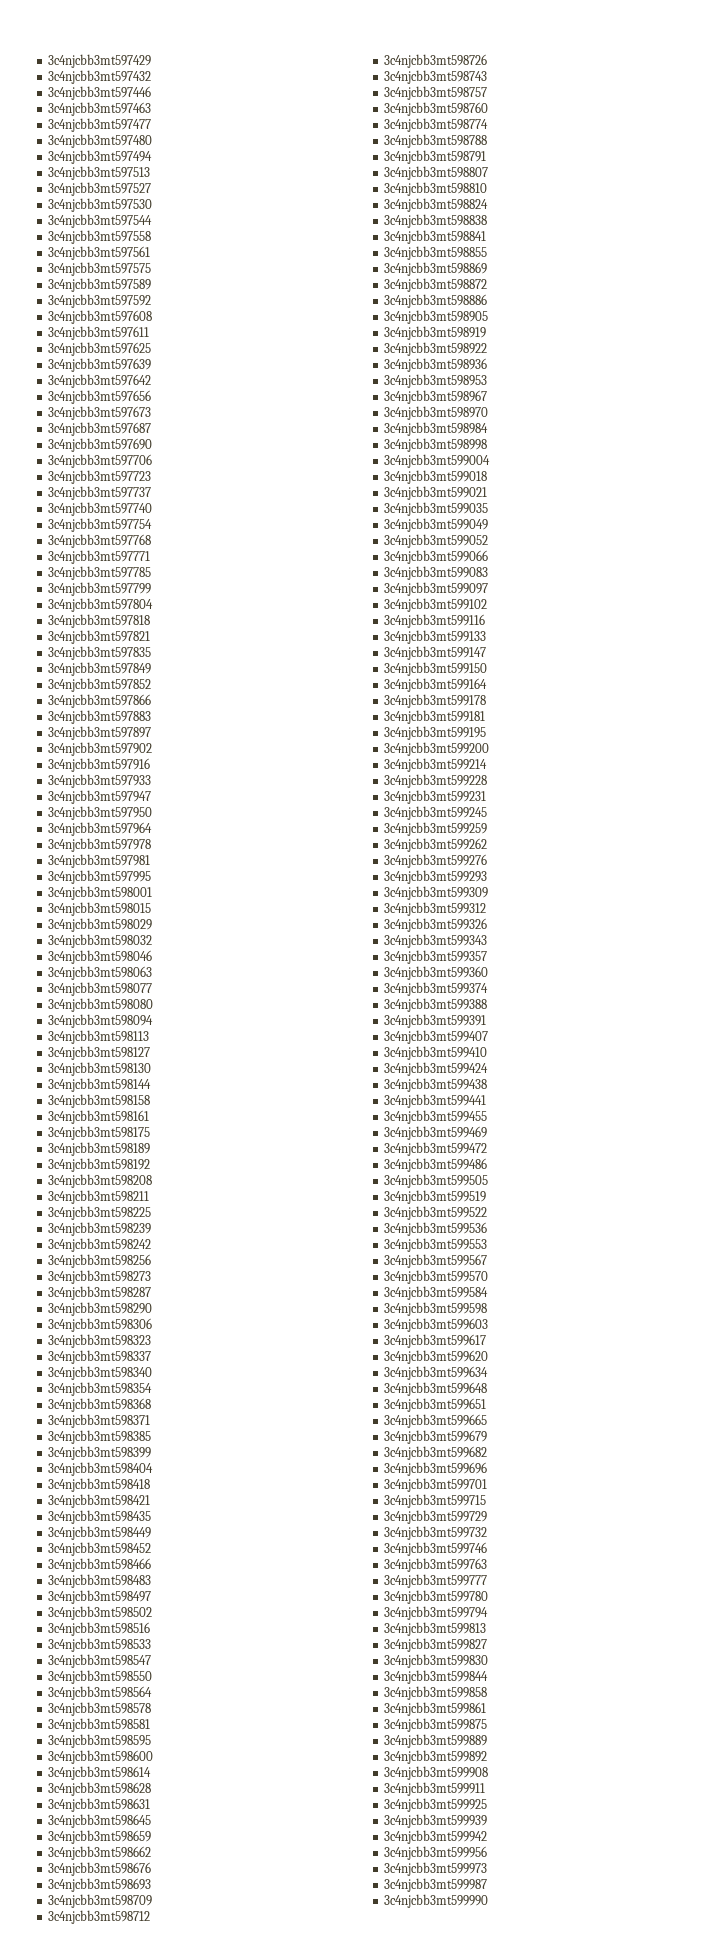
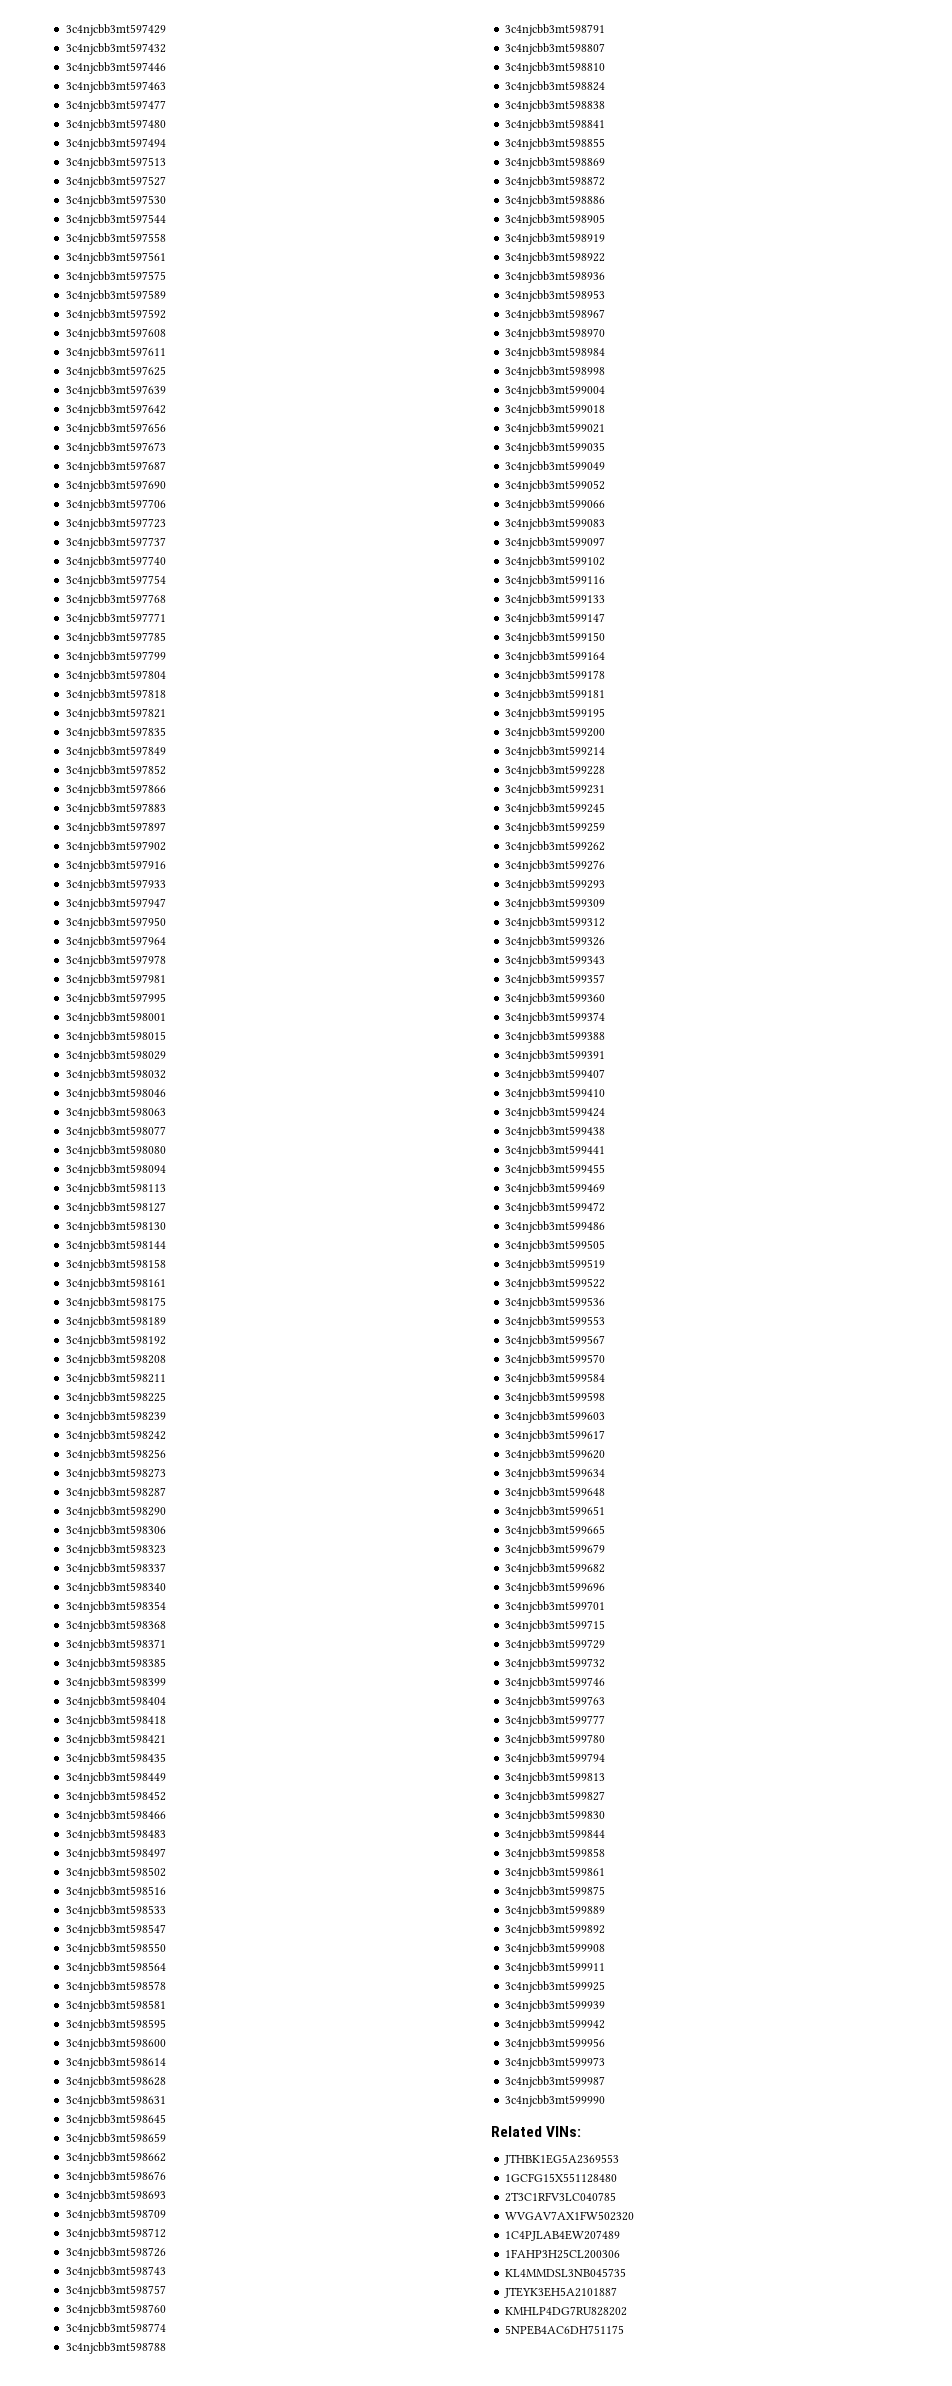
(489, 1901) none -> [491,2126,582,2137] [503,2154,619,2165] [504,2173,617,2183] [504,2192,616,2202] [504,2211,634,2221] [504,2230,620,2241] [504,2249,620,2259] [504,2268,626,2277] [503,2287,617,2298] [504,2306,627,2316] [504,2325,624,2335] // Related VINs: // JTHBK1EG5A2369553 // 1GCFG15X551128480 // 2T3C1RFV3LC040785 // WVGAV7AX1FW502320 // 1C4PJLAB4EW207489 // 1FAHP3H25CL200306 // KL4MMDSL3NB045735 // JTEYK3EH5A2101887 // KMHLP4DG7RU828202 // 5NPEB4AC6DH751175

